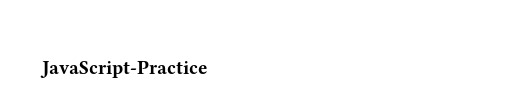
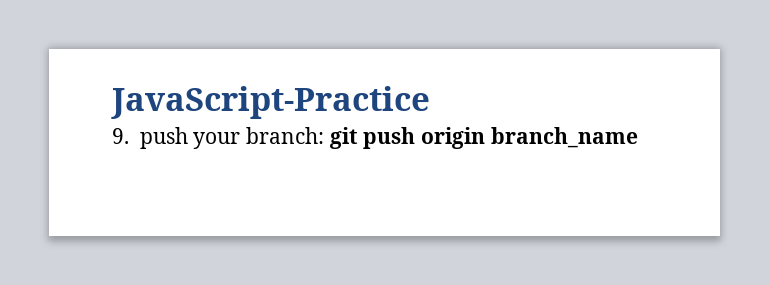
(208, 69) none -> [112,127,638,149] // 9. push your branch: git push origin branch_name

